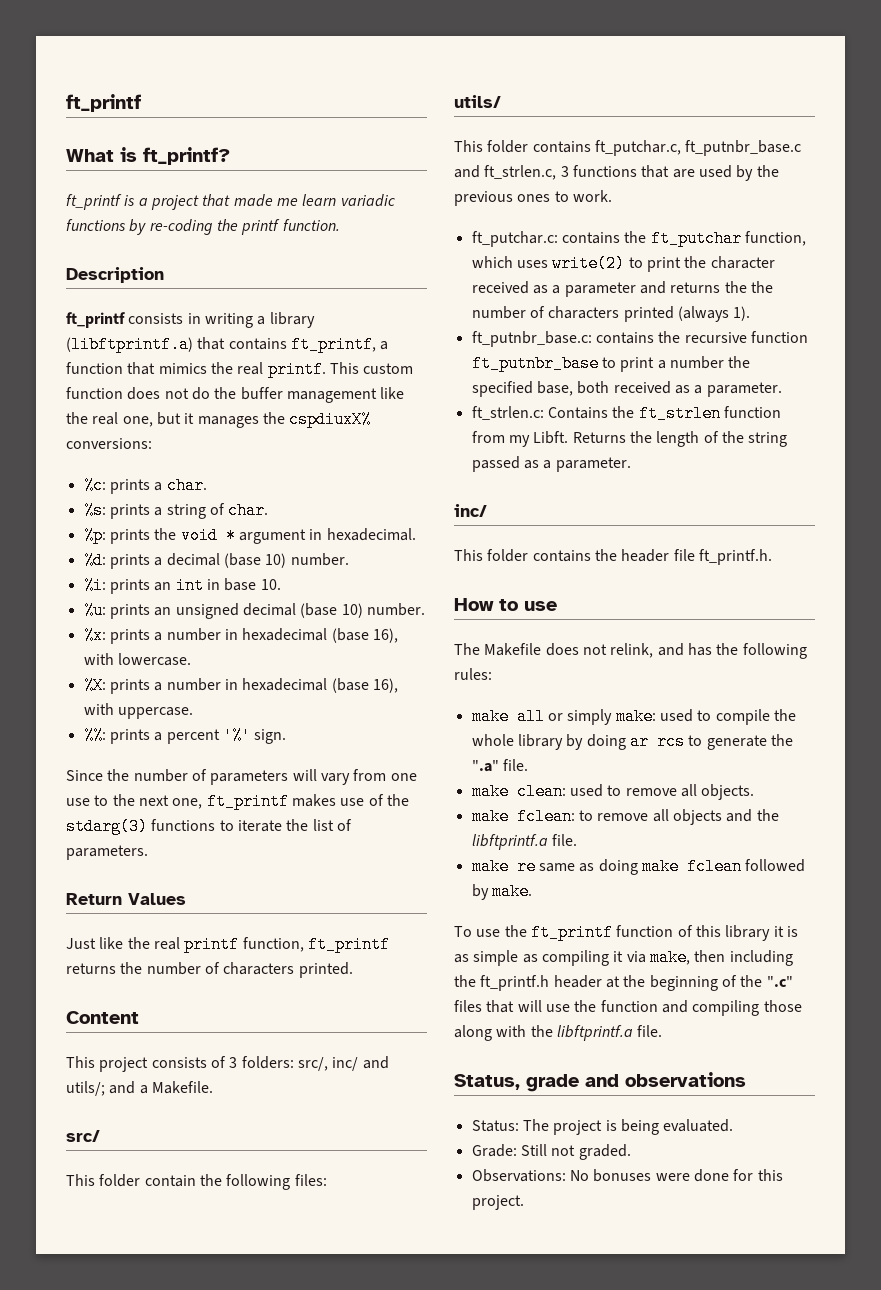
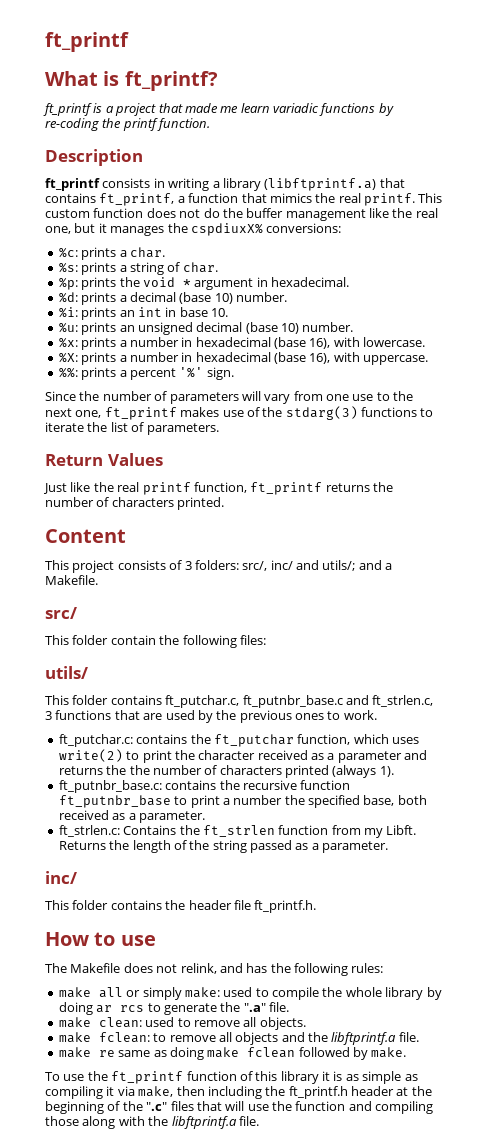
[454,1072,746,1092] [471,1119,734,1135] [471,1144,631,1160] [471,1169,783,1182] [471,1195,524,1210] // Status, grade and observations // Status: The project is being evaluated. // Grade: Still not graded. // Observations: No bonuses were done for this project. -> (259, 1121) none

